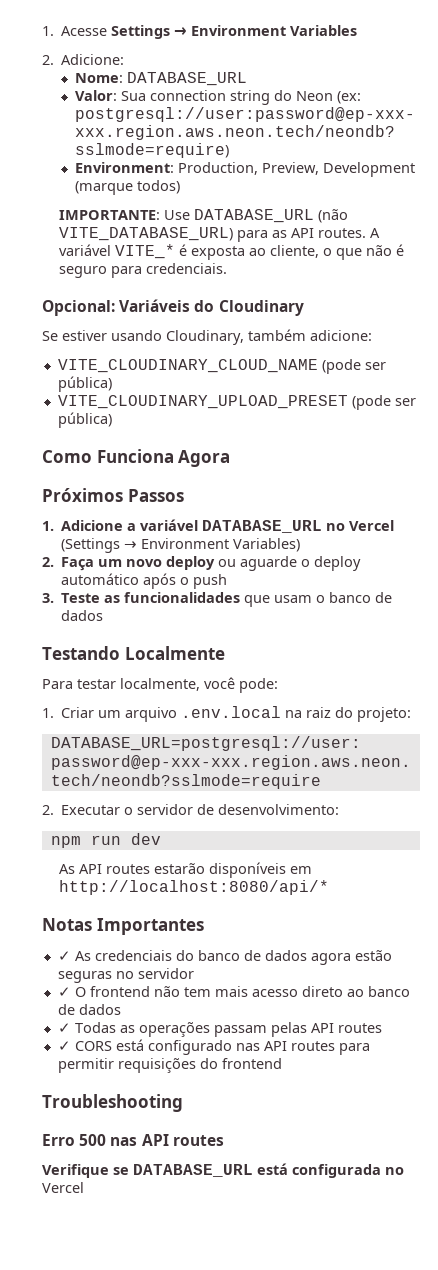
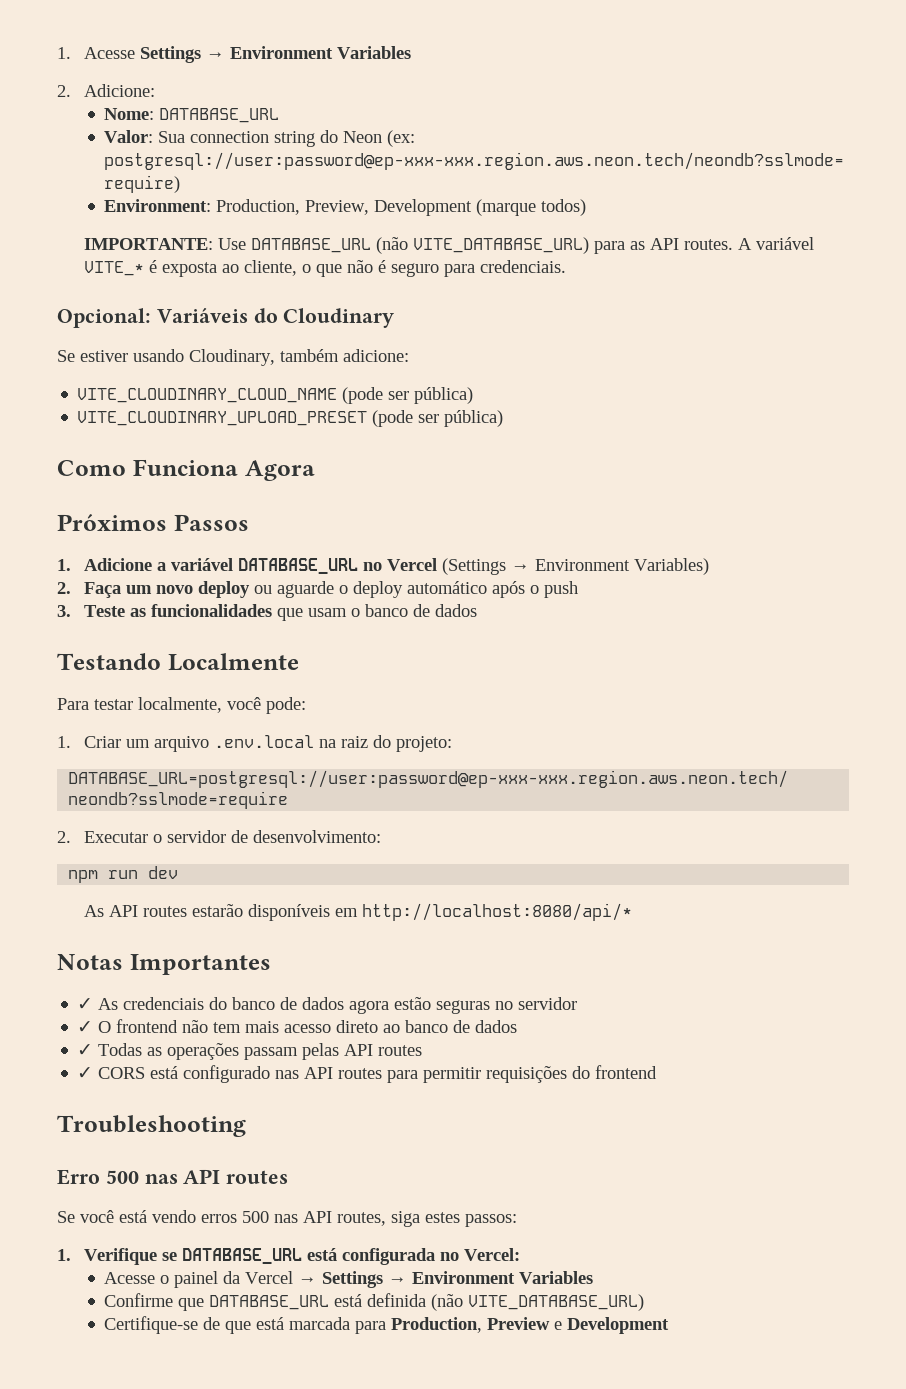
(224, 1140) none -> [57,1210,517,1227] [57,1249,71,1261] Se você está vendo erros 500 nas API routes, siga estes passos: // 1.
[42,1182,84,1193] Vercel -> [463,1248,520,1261] [104,1271,594,1288] [104,1293,645,1311] [104,1316,670,1334] Vercel: // Acesse o painel da Vercel → Settings → Environment Variables // Confirme que DATABASE_URL está definida (não VITE_DATABASE_URL) // Certifique-se de que está marcada para Production, Preview e Development

